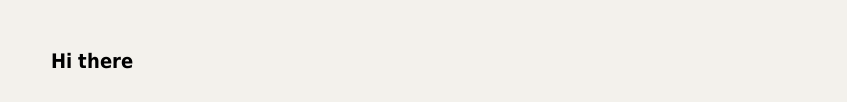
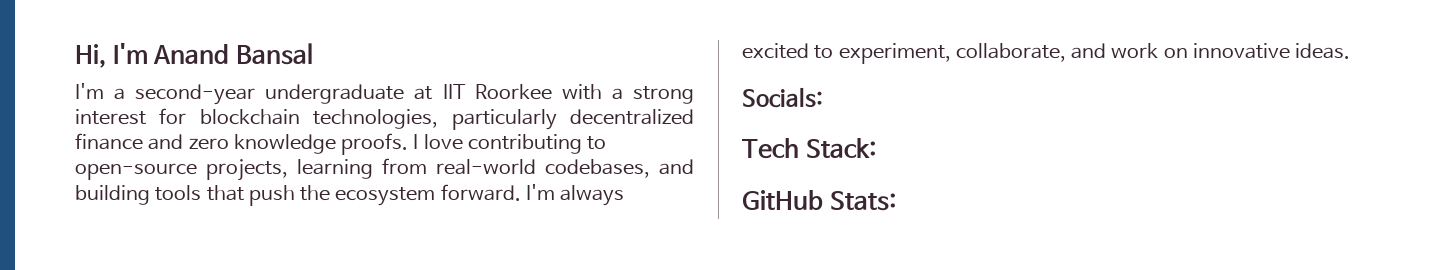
[51,52,133,69] Hi there -> [75,43,313,68] [75,83,694,105] [75,108,695,130] [75,133,607,155] [75,158,695,181] [75,184,625,206] [742,43,1351,64] [742,87,823,108] [742,138,876,159] [742,190,896,211] Hi, I'm Anand Bansal // I'm a second-year undergraduate at IIT Roorkee with a strong interest for blockchain technologies, particularly decentralized finance and zero knowledge proofs. I love contributing to open-source projects, learning from real-world codebases, and building tools that push the ecosystem forward. I'm always excited to experiment, collaborate, and work on innovative ideas. // Socials: // Tech Stack: // GitHub Stats:

